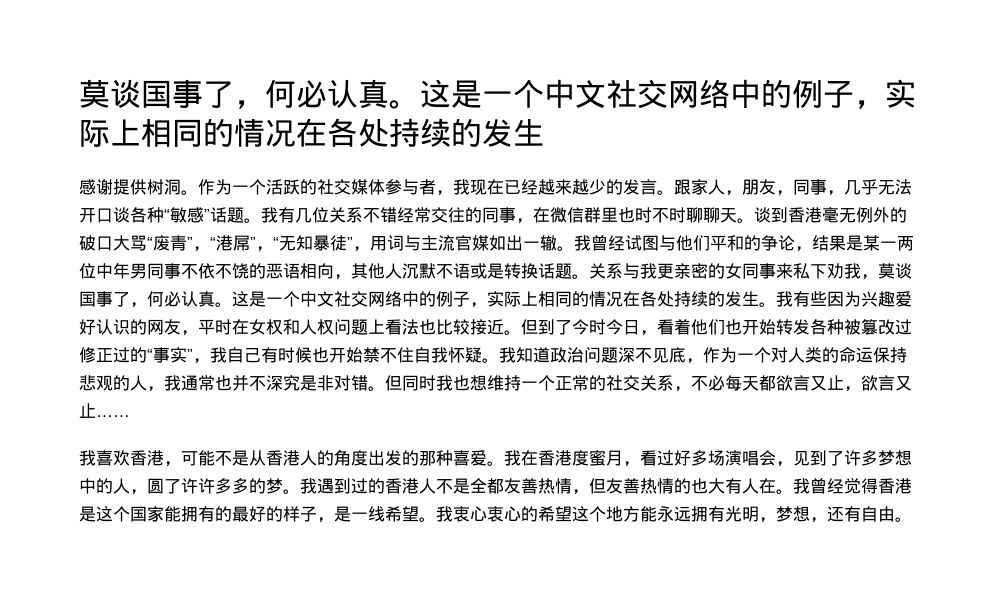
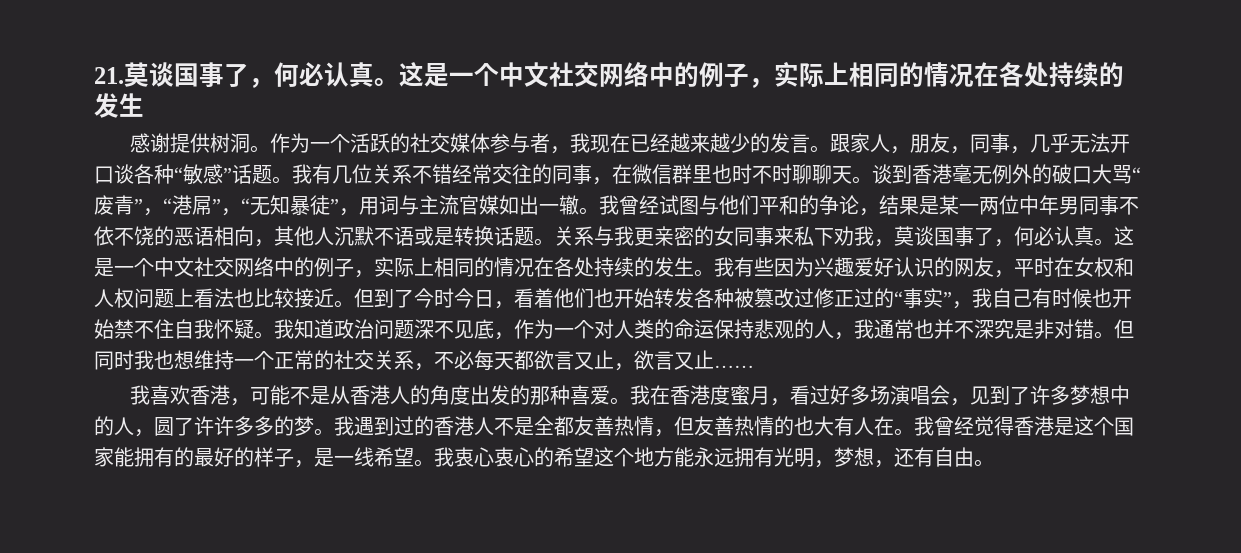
(79, 93) none -> [94,67,124,84] 21.

